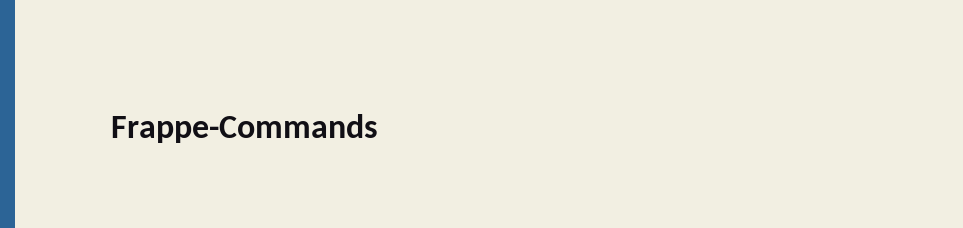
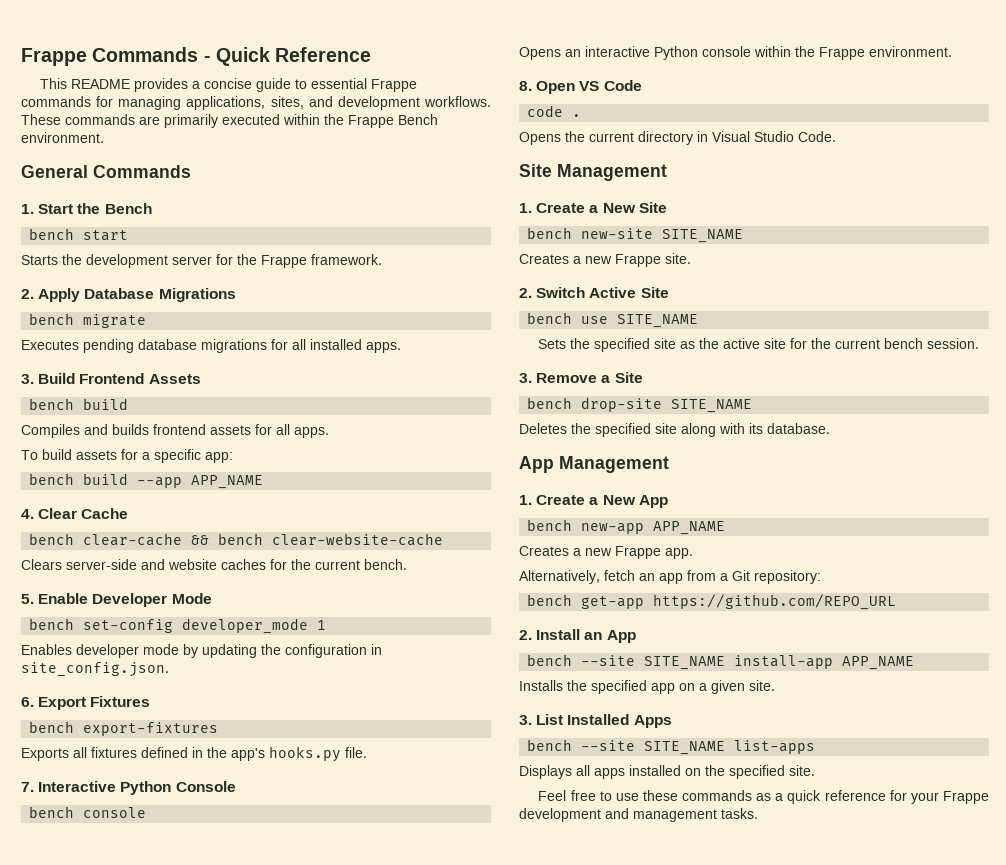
[111,114,378,143] Frappe-Commands -> [21,47,372,66] [40,78,418,92] [21,96,492,110] [21,114,438,128] [21,132,104,143] [21,165,191,178] [21,203,152,214] [29,228,129,241] [21,254,382,268] [21,288,236,302] [29,313,147,328] [21,339,401,353] [21,373,201,384] [29,398,129,410] [21,424,329,438] [21,449,233,463] [29,473,264,489] [21,508,129,519] [29,533,444,546] [21,559,407,570] [21,593,212,607] [29,618,327,634] [21,644,382,658] [21,662,169,677] [21,696,151,710] [29,721,219,736] [21,746,367,762] [21,781,236,795] [29,806,147,818] [519,46,952,60] [519,80,642,94] [527,105,582,117] [519,131,836,145] [519,164,667,181] [519,202,667,213] [527,227,744,243] [519,253,691,267] [519,287,669,298] [527,312,699,328] [538,338,980,352] [519,372,643,383] [527,397,753,413] [519,423,830,437] [519,456,669,473] [519,495,668,508] [527,519,726,535] [519,546,693,559] [519,570,821,584] [527,594,897,610] [519,629,636,643] [527,654,915,670] [519,680,775,694] [519,714,672,728] [527,739,816,755] [519,765,815,779] [538,790,990,804] [519,808,758,822] Frappe Commands - Quick Reference // This README provides a concise guide to essential Frappe commands for managing applications, sites, and development workflows. These commands are primarily executed within the Frappe Bench environment. // General Commands // 1. Start the Bench // bench start // Starts the development server for the Frappe framework. // 2. Apply Database Migrations // bench migrate // Executes pending database migrations for all installed apps. // 3. Build Frontend Assets // bench build // Compiles and builds frontend assets for all apps. // To build assets for a specific app: // bench build --app APP_NAME // 4. Clear Cache // bench clear-cache && bench clear-website-cache // Clears server-side and website caches for the current bench. // 5. Enable Developer Mode // bench set-config developer_mode 1 // Enables developer mode by updating the configuration in site_config.json. // 6. Export Fixtures // bench export-fixtures // Exports all fixtures defined in the app's hooks.py file. // 7. Interactive Python Console // bench console // Opens an interactive Python console within the Frappe environment. // 8. Open VS Code // code . // Opens the current directory in Visual Studio Code. // Site Management // 1. Create a New Site // bench new-site SITE_NAME // Creates a new Frappe site. // 2. Switch Active Site // bench use SITE_NAME // Sets the specified site as the active site for the current bench session. // 3. Remove a Site // bench drop-site SITE_NAME // Deletes the specified site along with its database. // App Management // 1. Create a New App // bench new-app APP_NAME // Creates a new Frappe app. // Alternatively, fetch an app from a Git repository: // bench get-app https://github.com/REPO_URL // 2. Install an App // bench --site SITE_NAME install-app APP_NAME // Installs the specified app on a given site. // 3. List Installed Apps // bench --site SITE_NAME list-apps // Displays all apps installed on the specified site. // Feel free to use these commands as a quick reference for your Frappe development and management tasks.

